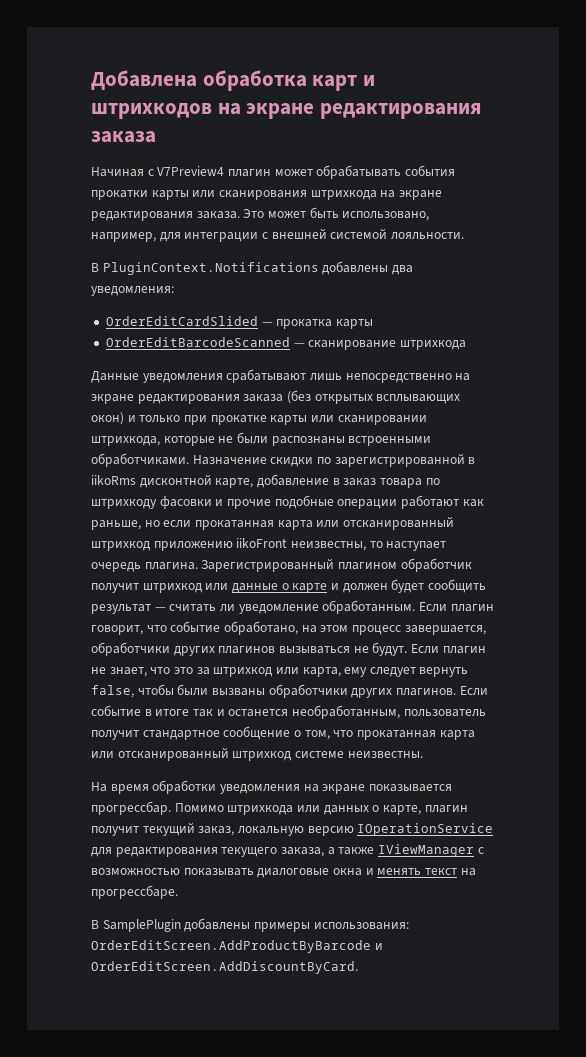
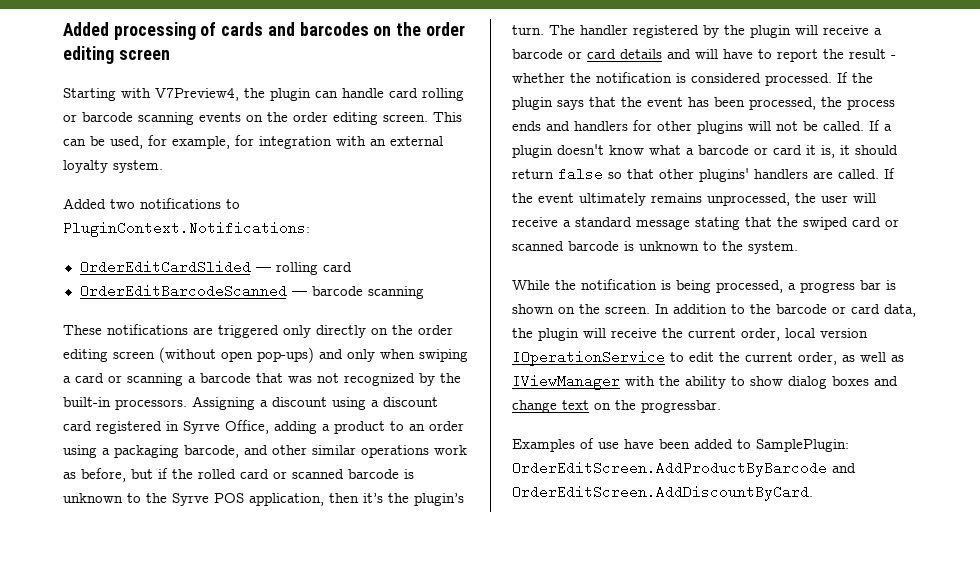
[91,70,376,91] [91,103,482,119] [91,131,156,143] [91,165,455,179] [91,190,442,200] [91,207,430,221] [91,228,464,242] [91,261,413,275] [91,286,174,296] Добавлена обработка карт и штрихкодов на экране редактирования заказа // Начиная с V7Preview4 плагин может обрабатывать события прокатки карты или сканирования штрихкода на экране редактирования заказа. Это может быть использовано, например, для интеграции с внешней системой лояльности. // В PluginContext.Notifications добавлены два уведомления: -> [63,22,465,40] [63,46,170,64] [63,88,464,101] [63,112,462,125] [63,135,443,149] [63,160,163,173] [63,198,240,209] [63,221,310,237] Added processing of cards and barcodes on the order editing screen // Starting with V7Preview4, the plugin can handle card rolling or barcode scanning events on the order editing screen. This can be used, for example, for integration with an external loyalty system. // Added two notifications to PluginContext.Notifications:
[276,319,373,329] прокатка карты -> [275,262,352,275] rolling card
[308,340,466,350] [91,369,471,383] [91,390,461,404] [91,412,427,425] [91,432,432,446] [91,453,476,467] [91,474,440,488] [91,495,484,509] [91,516,454,530] [91,538,447,551] [91,558,472,572] [91,579,486,593] [91,600,494,614] [91,621,486,635] [91,642,486,656] [91,667,469,677] [91,684,488,698] [91,705,486,719] [91,726,475,740] [91,747,423,761] [91,780,452,794] [91,801,468,815] [91,822,494,836] [91,844,484,857] [91,868,476,878] [91,885,178,899] [91,918,409,932] [91,940,383,953] сканирование штрихкода // Данные уведомления срабатывают лишь непосредственно на экране редактирования заказа (без открытых всплывающих окон) и только при прокатке карты или сканировании штрихкода, которые не были распознаны встроенными обработчиками. Назначение скидки по зарегистрированной в iikoRms дисконтной карте, добавление в заказ товара по штрихкоду фасовки и прочие подобные операции работают как раньше, но если прокатанная карта или отсканированный штрихкод приложению iikoFront неизвестны, то наступает очередь плагина. Зарегистрированный плагином обработчик получит штрихкод или данные о карте и должен будет сообщить результат — считать ли уведомление обработанным. Если плагин говорит, что событие обработано, на этом процесс завершается, обработчики других плагинов вызываться не будут. Если плагин не знает, что это за штрихкод или карта, ему следует вернуть false, чтобы были вызваны обработчики других плагинов. Если событие в итоге так и останется необработанным, пользователь получит стандартное сообщение о том, что прокатанная карта или отсканированный штрихкод системе неизвестны. // На время обработки уведомления на экране показывается прогрессбар. Помимо штрихкода или данных о карте, плагин получит текущий заказ, локальную версию IOperationService для редактирования текущего заказа, а также IViewManager с возможностью показывать диалоговые окна и менять текст на прогрессбаре. // В SamplePlugin добавлены примеры использования: OrderEditScreen.AddProductByBarcode и -> [311,286,424,299] [63,324,453,338] [63,347,468,363] [63,373,461,386] [63,396,438,410] [63,420,464,434] [63,445,467,458] [63,468,414,482] [63,493,464,506] [512,25,882,38] [512,49,896,62] [512,72,873,86] [512,97,895,110] [512,120,892,134] [512,144,898,158] [512,167,895,182] [512,193,876,206] [512,217,899,230] [512,241,798,254] [512,279,896,293] [512,304,916,317] [512,328,868,341] [512,350,904,366] [512,374,898,390] [512,400,721,413] [512,438,849,452] [512,461,856,477] barcode scanning // These notifications are triggered only directly on the order editing screen (without open pop-ups) and only when swiping a card or scanning a barcode that was not recognized by the built-in processors. Assigning a discount using a discount card registered in Syrve Office, adding a product to an order using a packaging barcode, and other similar operations work as before, but if the rolled card or scanned barcode is unknown to the Syrve POS application, then it’s the plugin’s turn. The handler registered by the plugin will receive a barcode or card details and will have to report the result - whether the notification is considered processed. If the plugin says that the event has been processed, the process ends and handlers for other plugins will not be called. If a plugin doesn't know what a barcode or card it is, it should return false so that other plugins' handlers are called. If the event ultimately remains unprocessed, the user will receive a standard message stating that the swiped card or scanned barcode is unknown to the system. // While the notification is being processed, a progress bar is shown on the screen. In addition to the barcode or card data, the plugin will receive the current order, local version IOperationService to edit the current order, as well as IViewManager with the ability to show dialog boxes and change text on the progressbar. // Examples of use have been added to SamplePlugin: OrderEditScreen.AddProductByBarcode and

